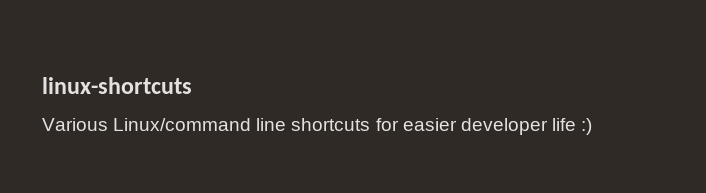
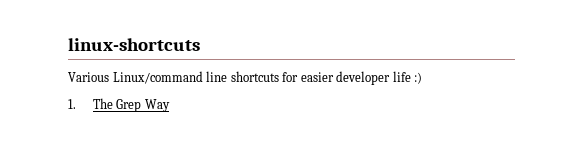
(593, 126) none -> [68,98,170,112] // 1. The Grep Way

